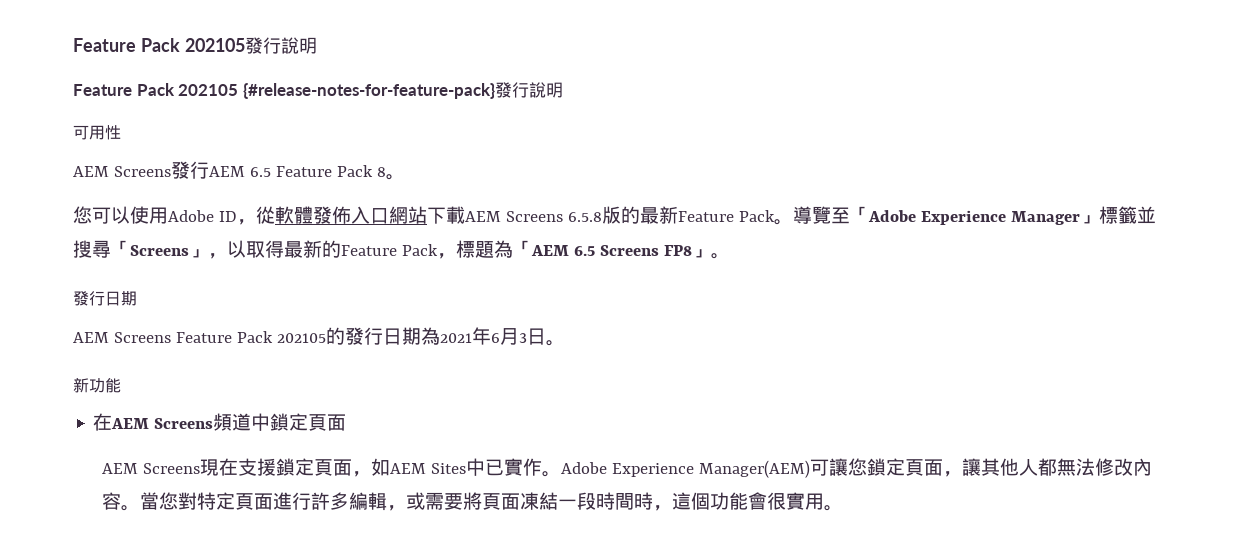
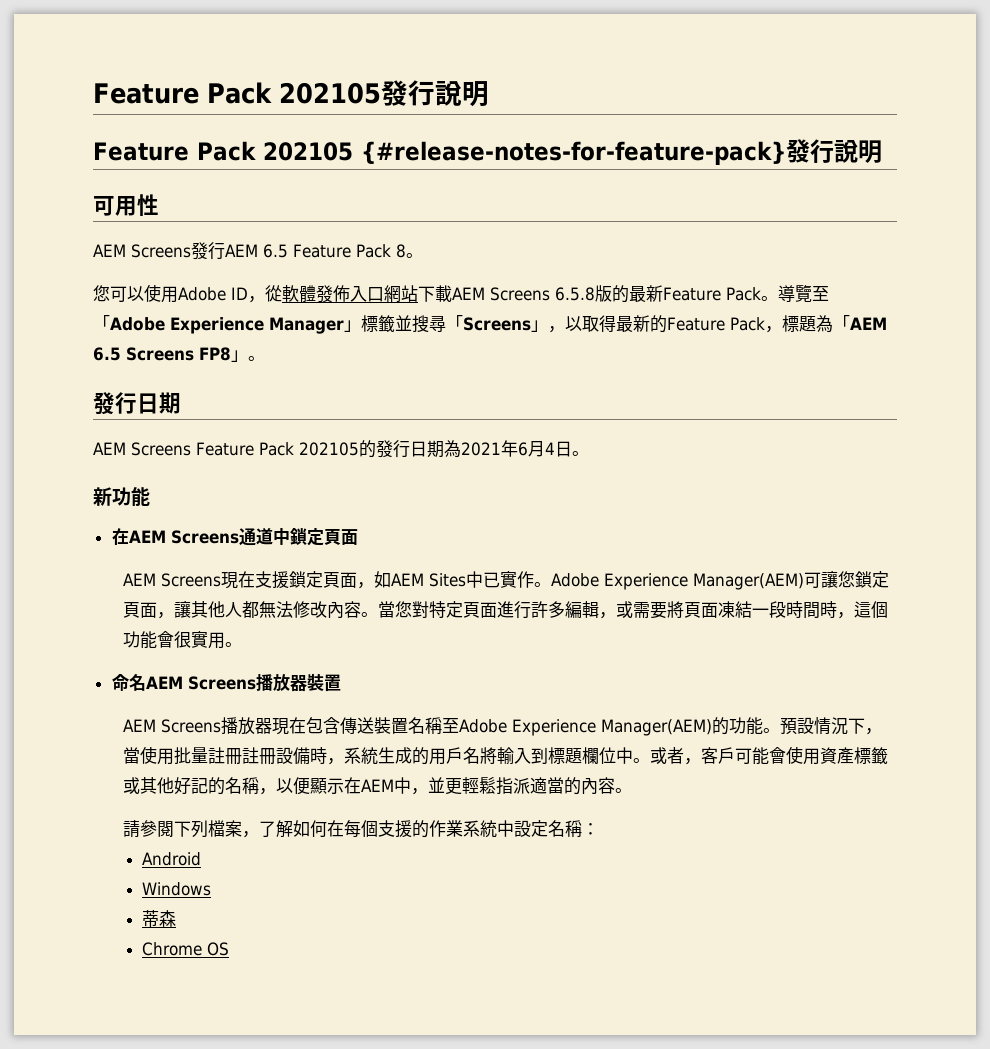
[518,333,527,343] 3 -> [544,442,555,455] 4
[213,413,233,431] 頻 -> [238,528,256,546] 通
(844, 508) none -> [111,674,341,692] [123,717,883,736] [123,746,889,765] [123,776,633,795] [123,820,600,838] [142,852,202,866] [142,882,212,896] [142,910,177,927] [142,942,230,956] // 命名AEM Screens播放器裝置 // AEM Screens播放器現在包含傳送裝置名稱至Adobe Experience Manager(AEM)的功能。預設情況下，當使用批量註冊註冊設備時，系統生成的用戶名將輸入到標題欄位中。或者，客戶可能會使用資產標籤或其他好記的名稱，以便顯示在AEM中，並更輕鬆指派適當的內容。 // 請參閱下列檔案，了解如何在每個支援的作業系統中設定名稱： // Android // Windows // 蒂森 // Chrome OS

